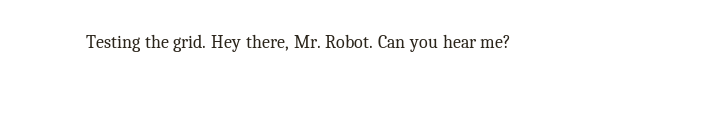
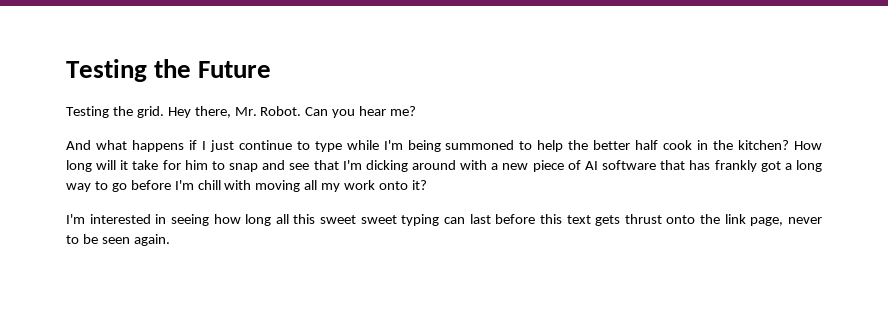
[86,34,169,52] Testing the -> [66,59,272,82] [66,106,133,118] Testing the Future // Testing the
(512, 41) none -> [66,140,823,152] [66,160,823,172] [66,180,427,192] [66,214,822,226] [66,234,170,246] // And what happens if I just continue to type while I'm being summoned to help the better half cook in the kitchen? How long will it take for him to snap and see that I'm dicking around with a new piece of AI software that has frankly got a long way to go before I'm chill with moving all my work onto it? // I'm interested in seeing how long all this sweet sweet typing can last before this text gets thrust onto the link page, never to be seen again.

